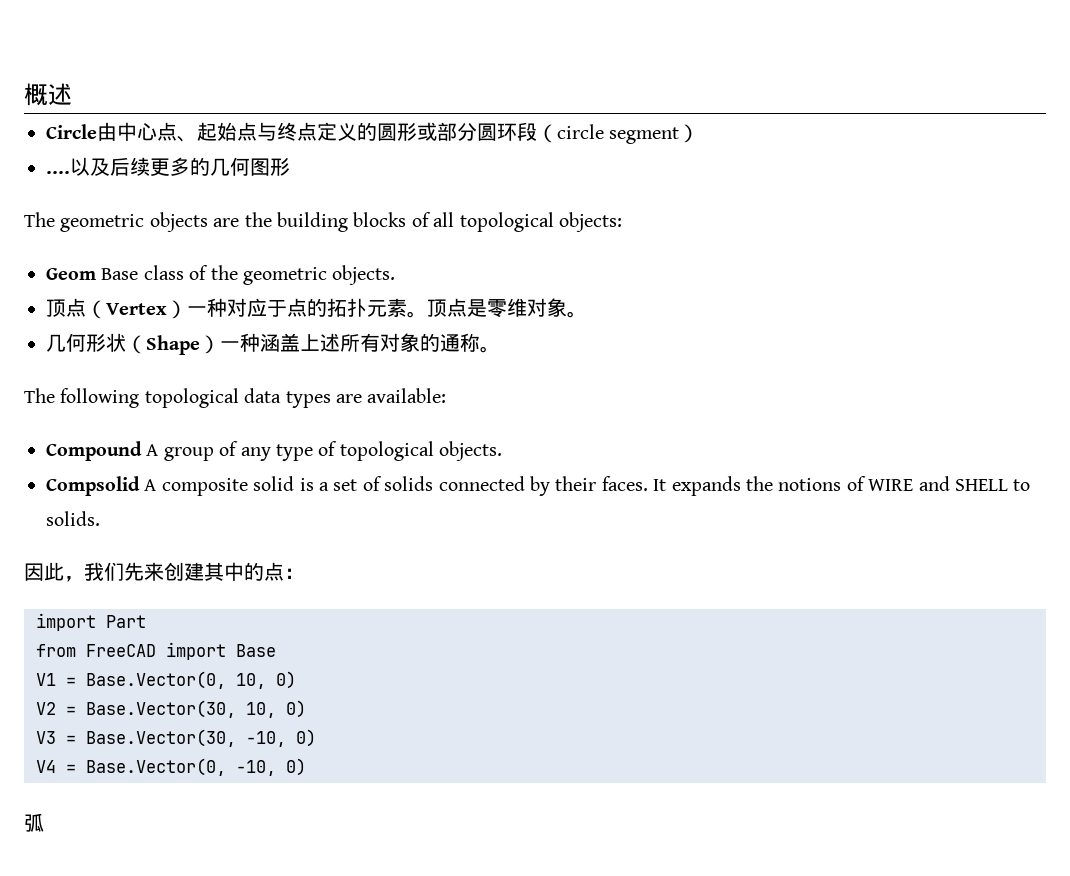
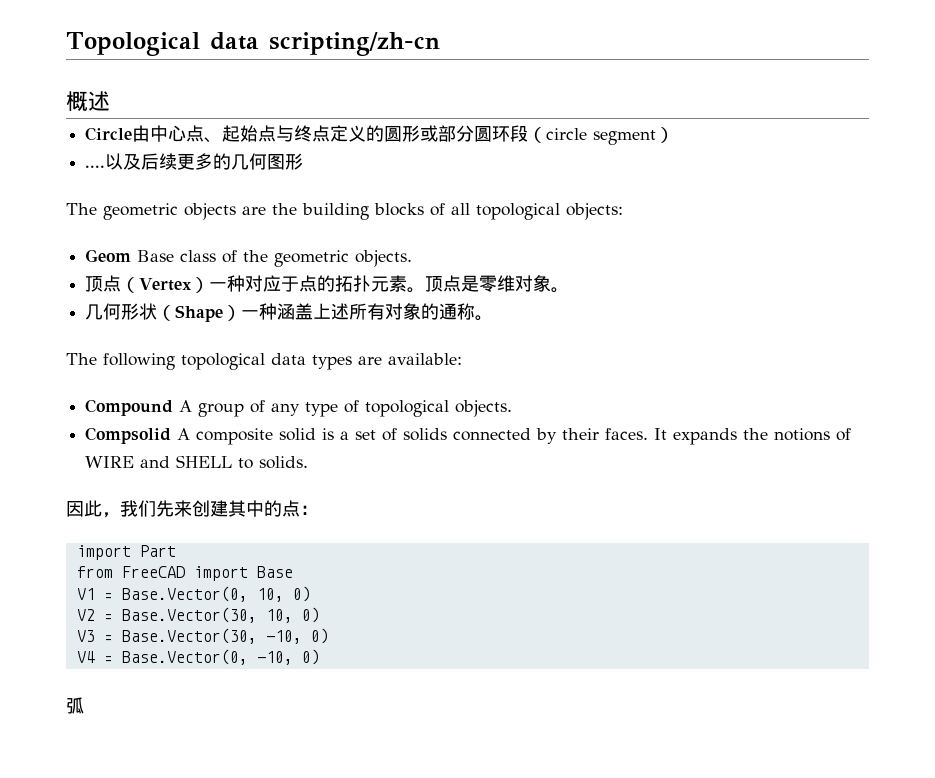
(24, 94) none -> [66,32,440,56] Topological data scripting/zh-cn //

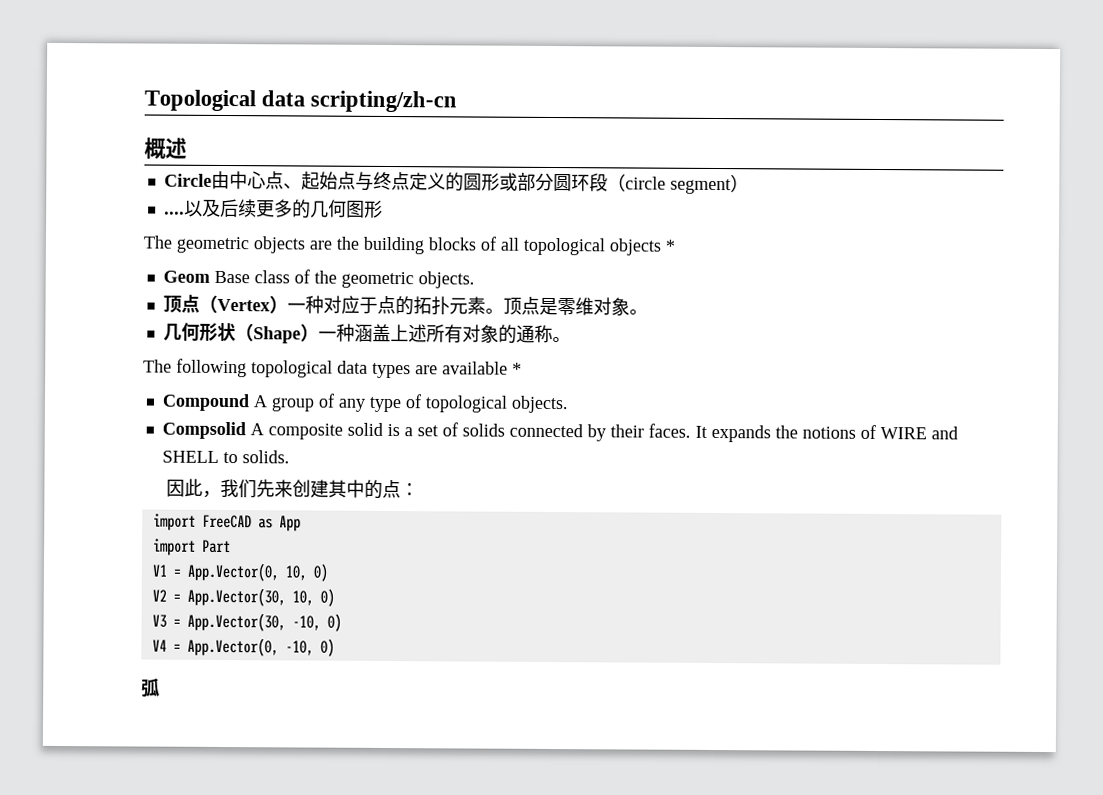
[566,203,623,220] objects: -> [609,238,675,256] objects *
[388,353,462,365] available: -> [442,361,522,375] available *
[139,545,176,557] [76,566,293,581] Part // from FreeCAD import Base -> [201,514,301,532] [152,538,231,556] FreeCAD as App // import Part
[121,586,248,602] Base.Vector(0, -> [186,562,279,582] App.Vector(0,
[121,607,257,623] Base.Vector(30, -> [186,587,286,607] App.Vector(30,
[121,628,257,644] Base.Vector(30, -> [186,612,286,632] App.Vector(30,
[121,649,248,665] Base.Vector(0, -> [186,637,279,657] App.Vector(0,

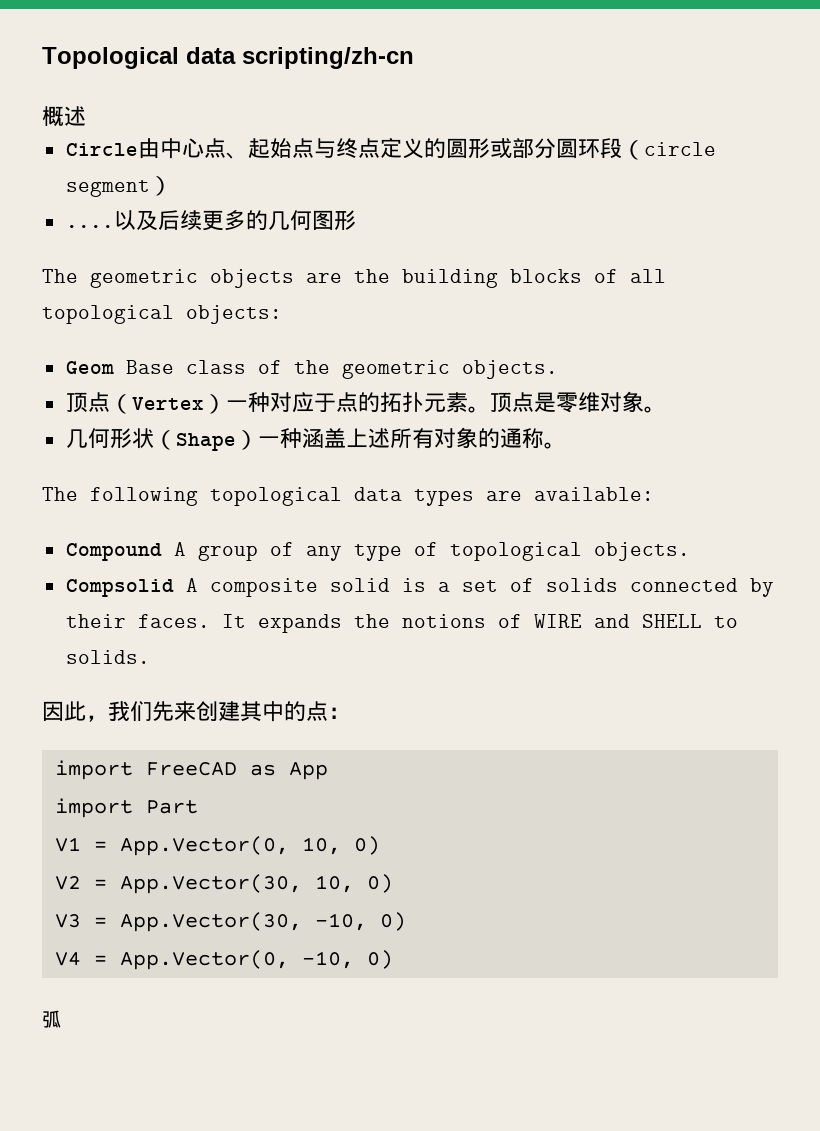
[609,238,675,256] objects * -> [186,305,282,324] objects:
[442,361,522,375] available * -> [534,487,654,501] available:

